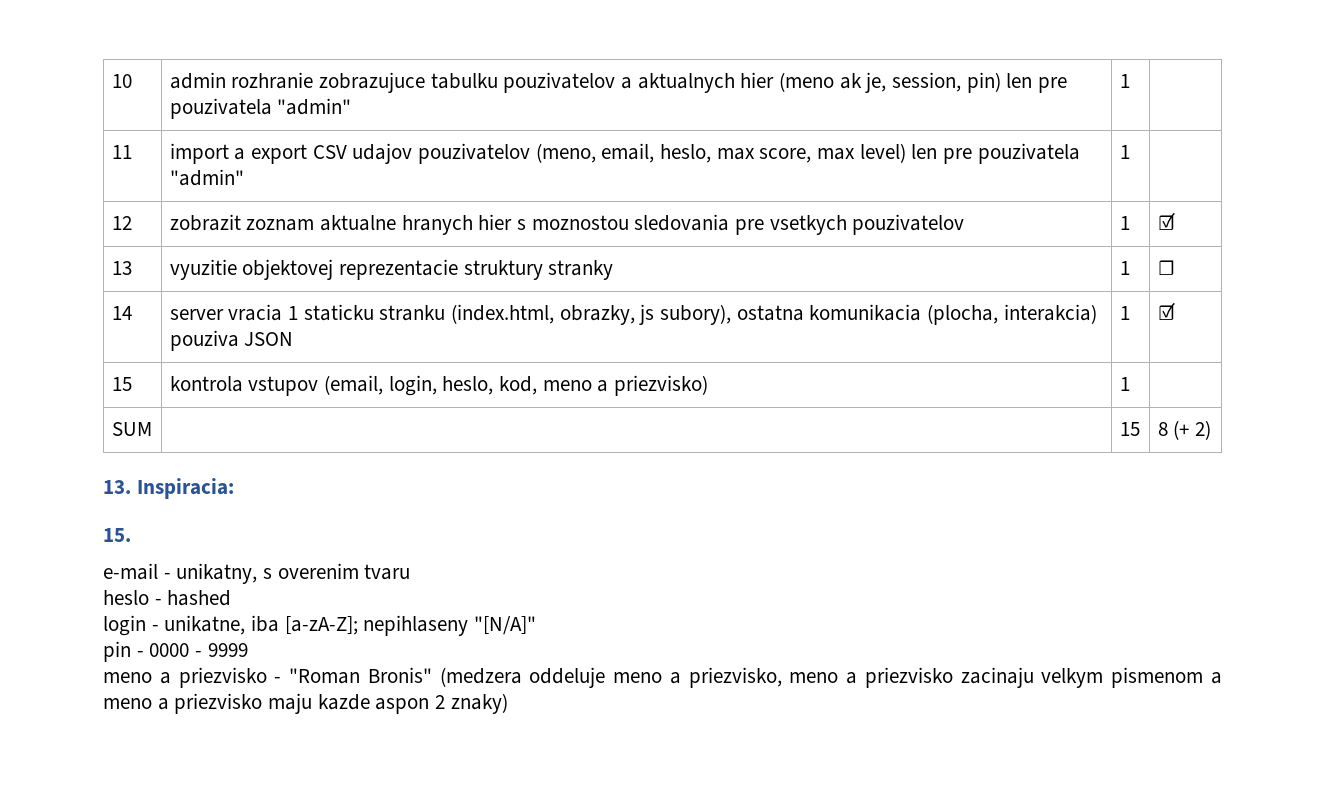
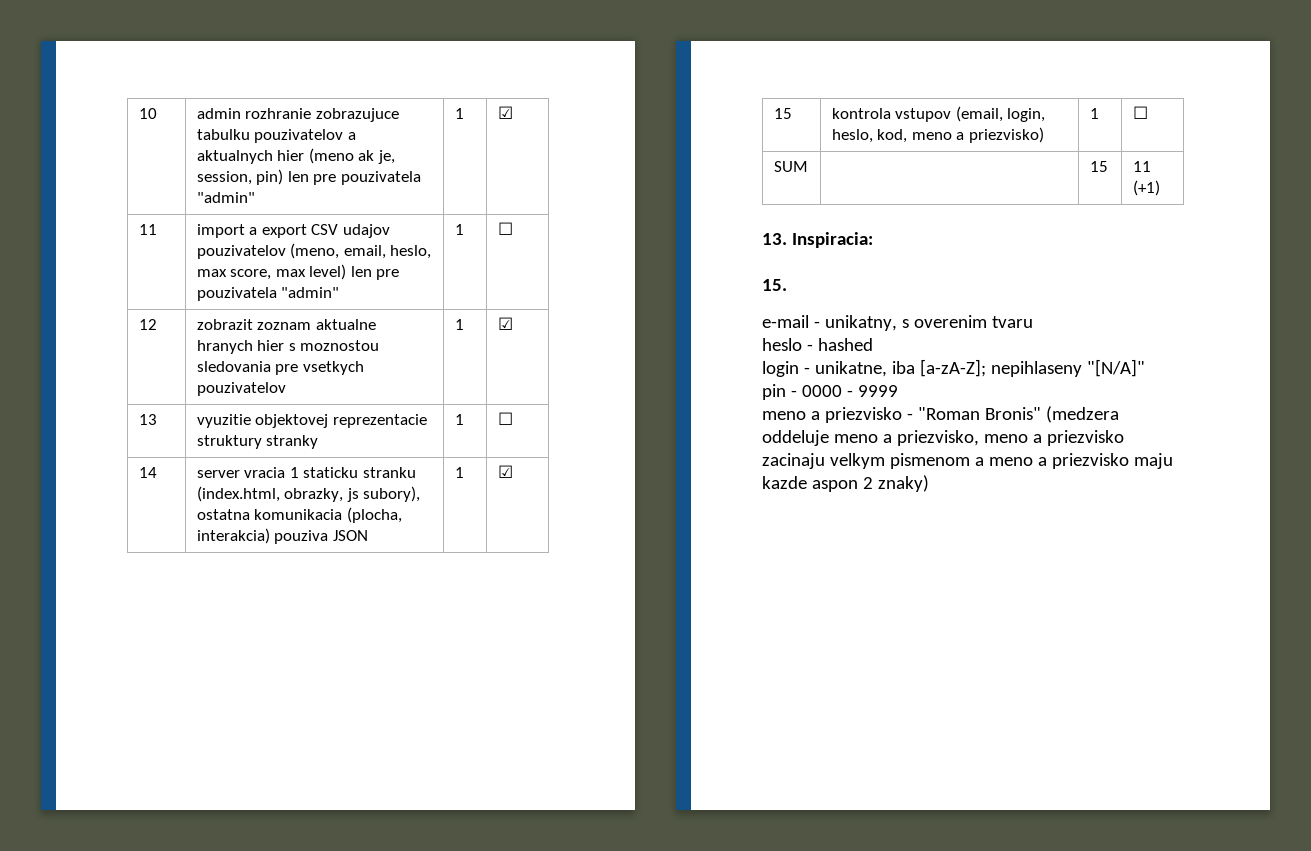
(1130, 81) none -> [497,106,513,119] ☑
(1130, 152) none -> [497,222,513,235] ☐
(1130, 384) none -> [1132,106,1148,119] ☐
[1157,420,1211,440] 8 (+ 2) -> [1132,161,1151,172] [1132,180,1160,196] 11 (+1)

